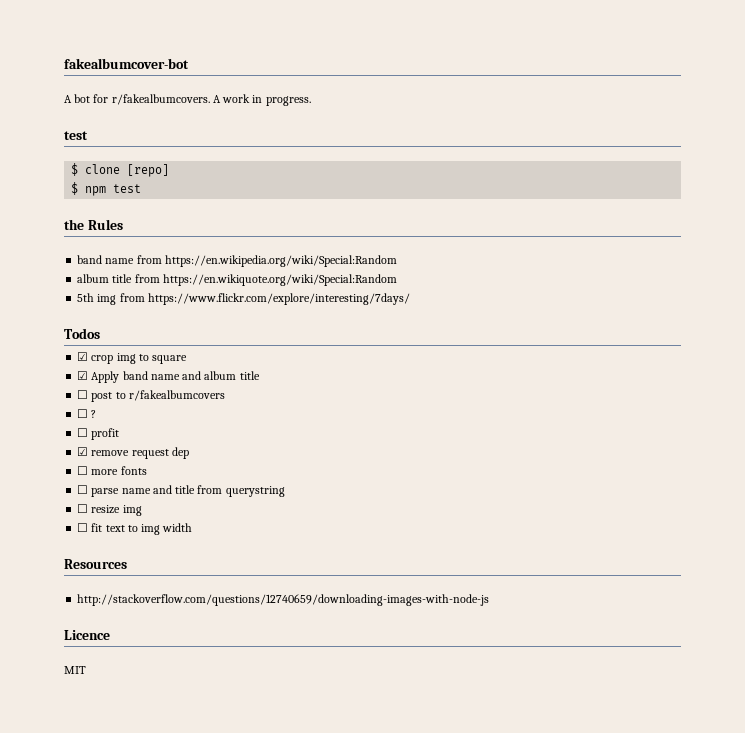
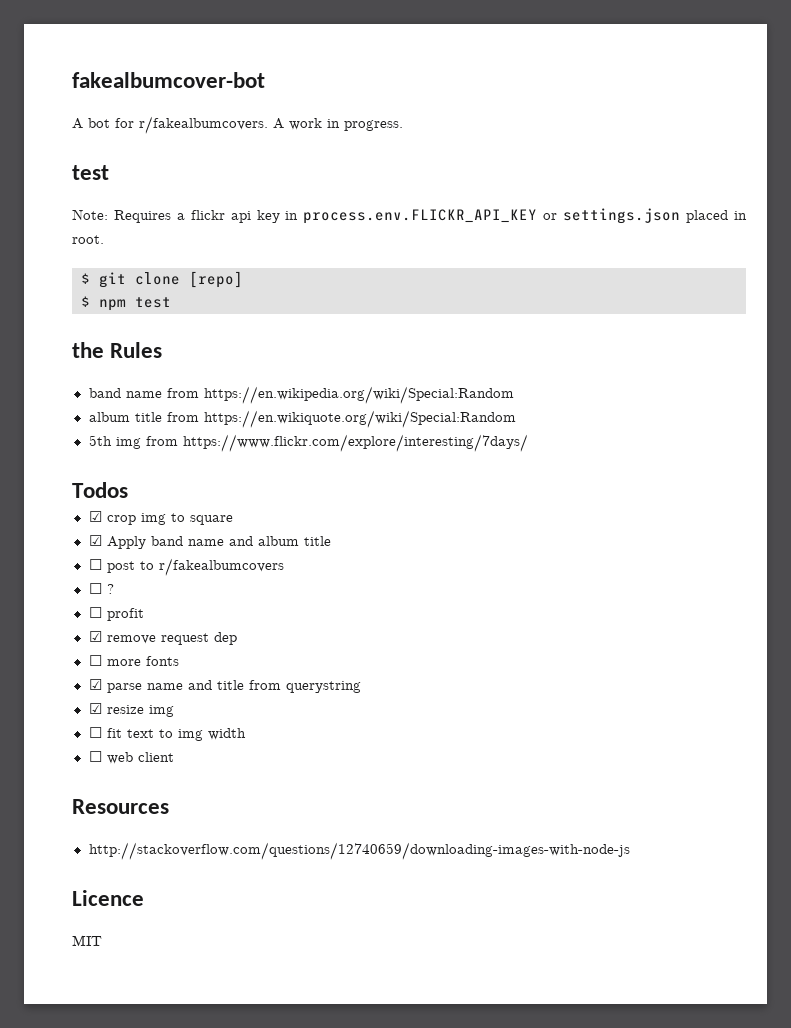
[71,163,79,176] // $ -> [72,208,747,224] [72,235,104,244] [81,272,126,288] // Note: Requires a flickr api key in process.env.FLICKR_API_KEY or settings.json placed in root. // $ git
[77,485,89,494] ☐ -> [88,679,102,690] ☑
[77,504,89,513] ☐ -> [88,703,102,714] ☑
(193, 527) none -> [88,751,174,764] // ☐ web client

